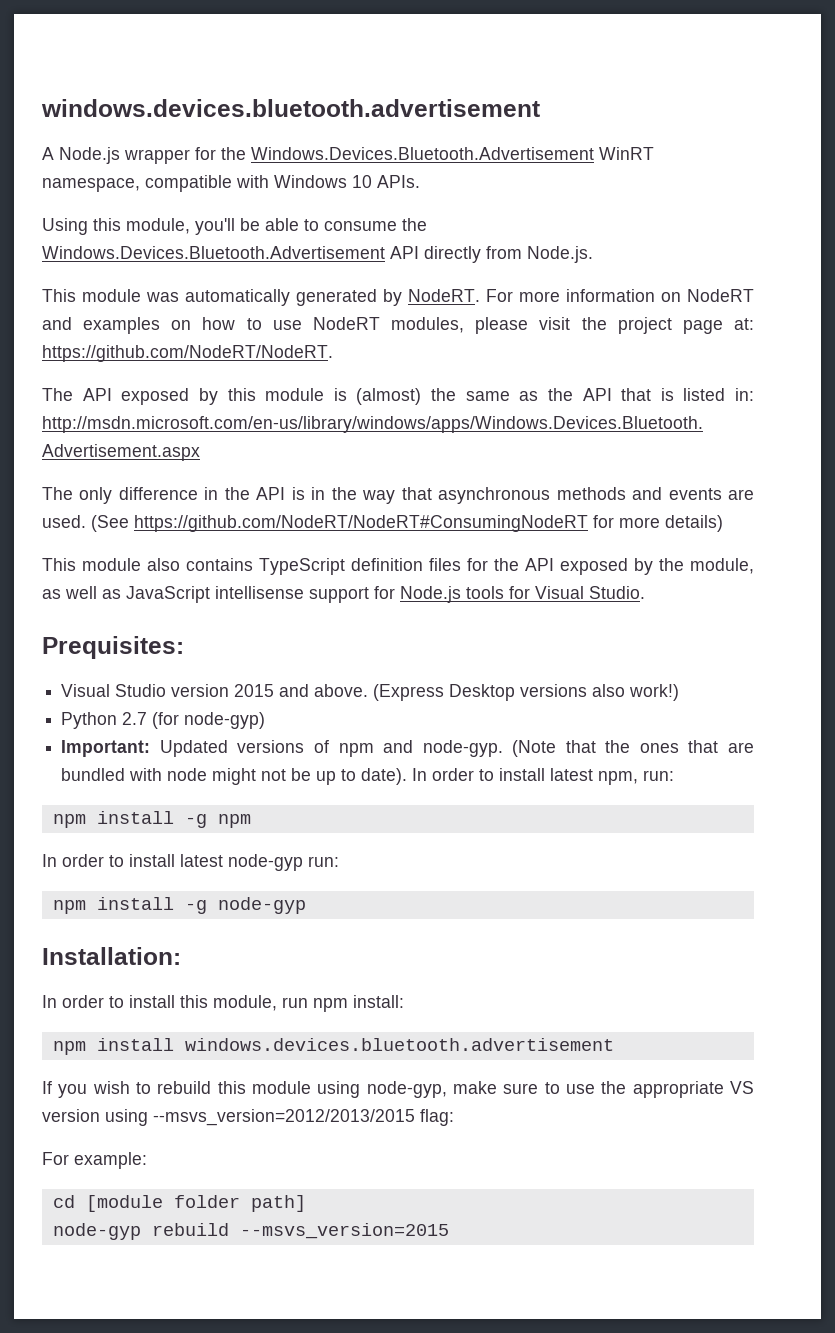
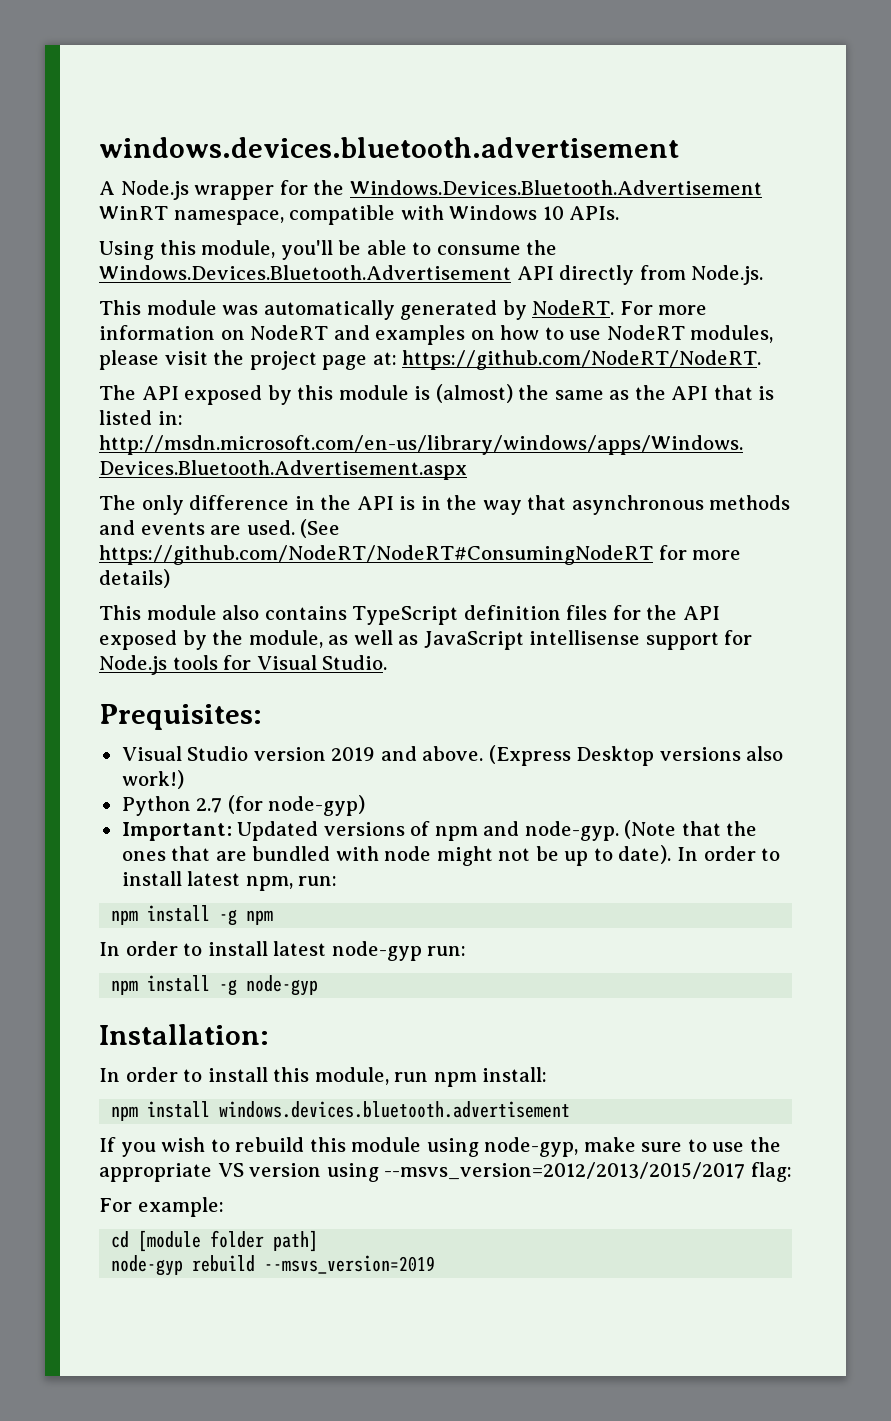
[234,684,275,697] 2015 -> [331,747,376,761] 2019
[153,1109,415,1126] --msvs_version=2012/2013/2015 -> [384,1162,746,1180] --msvs_version=2012/2013/2015/2017
[239,1223,449,1239] --msvs_version=2015 -> [264,1255,436,1274] --msvs_version=2019

